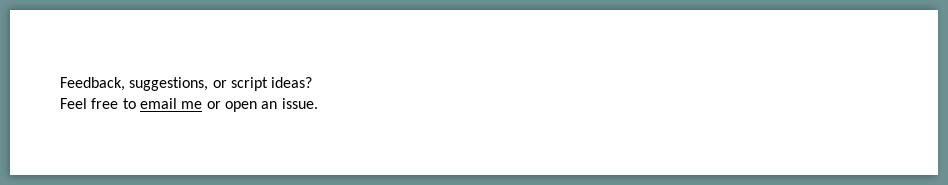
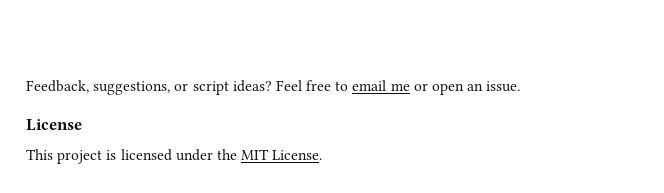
(313, 82) // -> (272, 86) none
(318, 103) none -> [26,119,82,131] [26,149,323,164] // License // This project is licensed under the MIT License.

